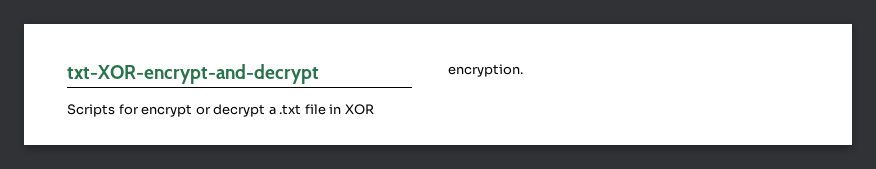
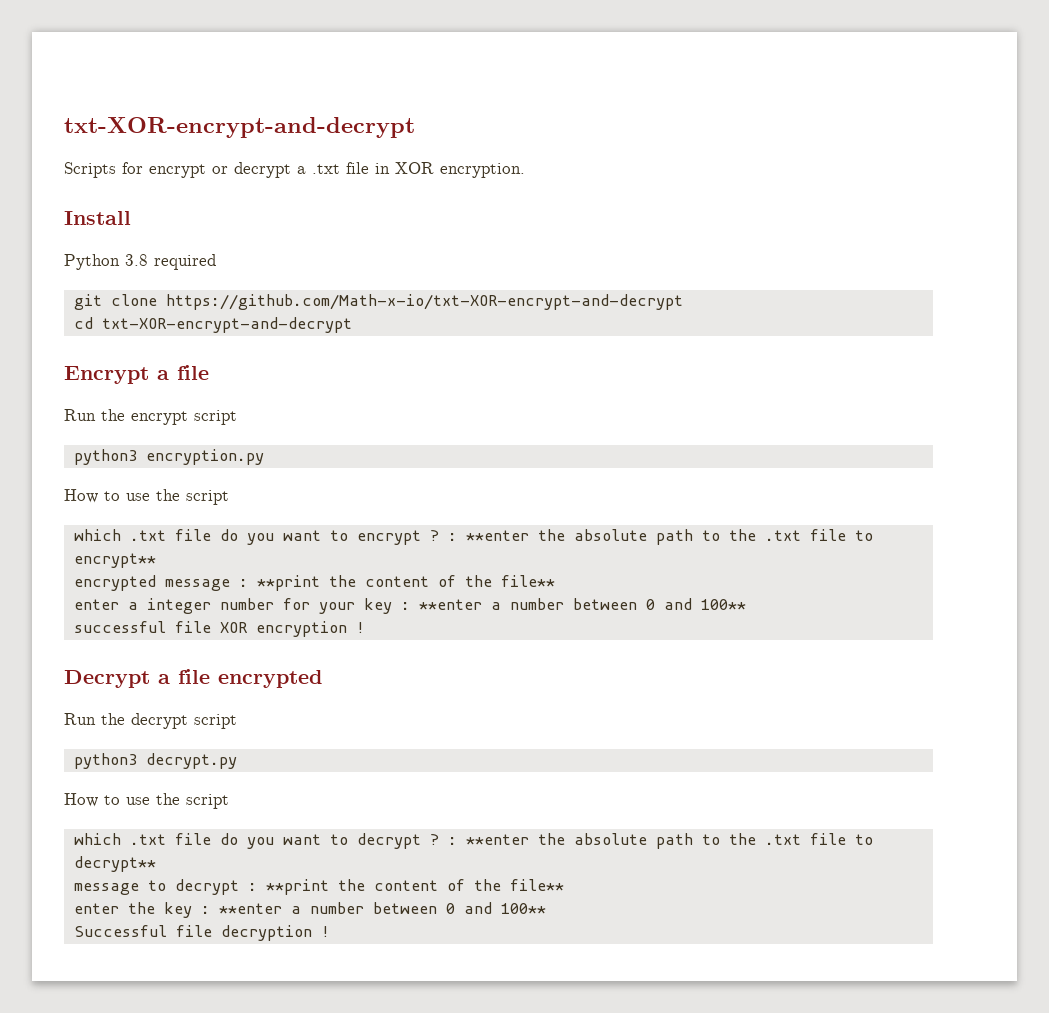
(523, 70) none -> [64,211,131,225] [64,254,216,270] [73,294,683,310] [73,317,352,333] [64,365,209,384] [64,409,237,425] [73,449,264,465] [64,489,229,505] [73,529,873,545] [73,553,156,568] [73,575,555,591] [73,598,746,614] [73,621,365,637] [64,669,322,688] [64,713,237,729] [73,753,237,769] [64,793,229,809] [73,833,873,849] [73,856,156,872] [73,879,564,895] [73,902,546,918] [73,925,330,941] // Install // Python 3.8 required // git clone https://github.com/Math-x-io/txt-XOR-encrypt-and-decrypt // cd txt-XOR-encrypt-and-decrypt // Encrypt a file // Run the encrypt script // python3 encryption.py // How to use the script // which .txt file do you want to encrypt ? : **enter the absolute path to the .txt file to encrypt** // encrypted message : **print the content of the file** // enter a integer number for your key : **enter a number between 0 and 100** // successful file XOR encryption ! // Decrypt a file encrypted // Run the decrypt script // python3 decrypt.py // How to use the script // which .txt file do you want to decrypt ? : **enter the absolute path to the .txt file to decrypt** // message to decrypt : **print the content of the file** // enter the key : **enter a number between 0 and 100** // Successful file decryption !

